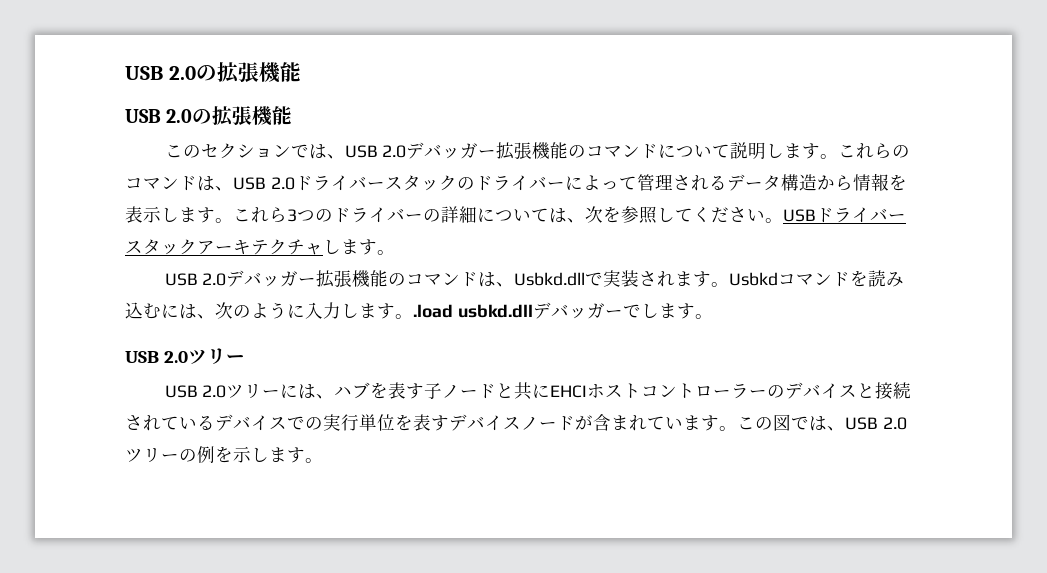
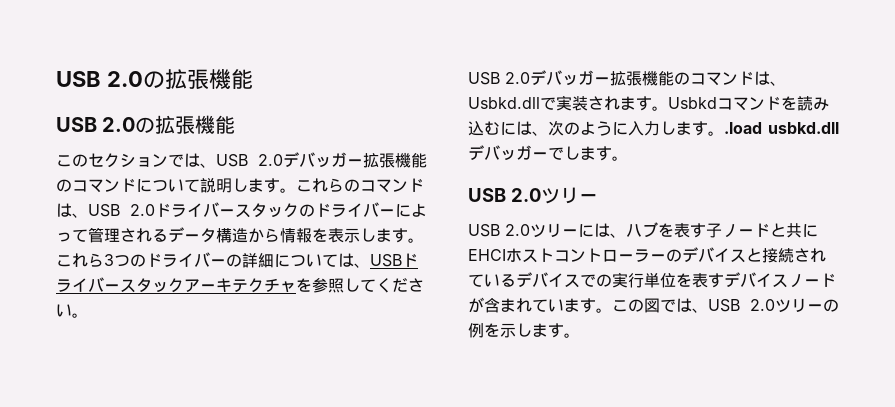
[585,206,783,224] 次を参照してください。 -> (370, 265) none
[323,239,377,255] します -> [296,278,424,293] [56,304,72,317] を参照してください

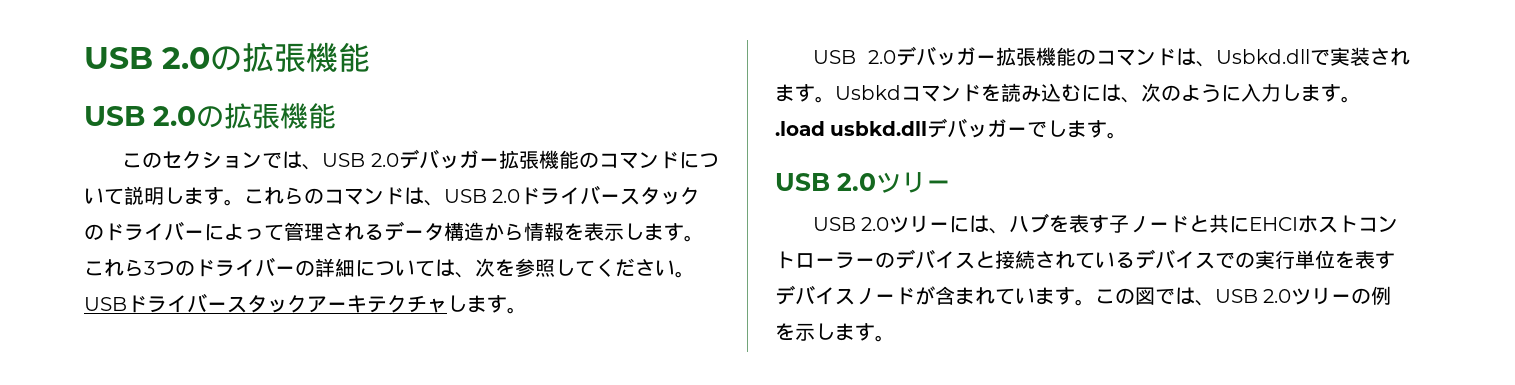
(370, 265) none -> [475,258,695,278] 次を参照してください。
[296,278,424,293] [56,304,72,317] を参照してください -> [447,295,507,313] します

